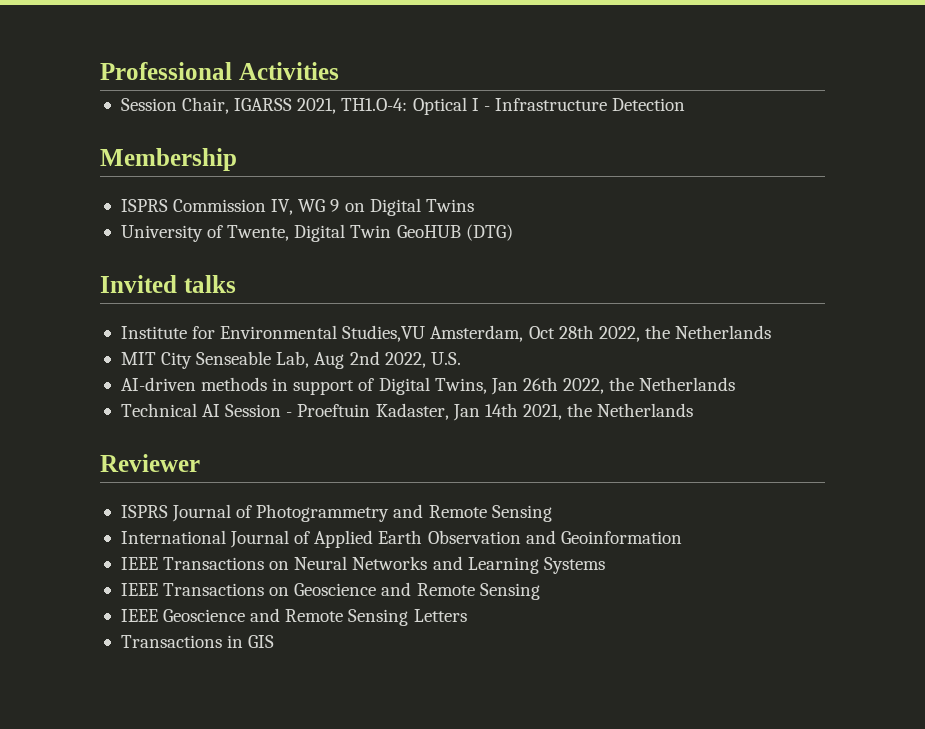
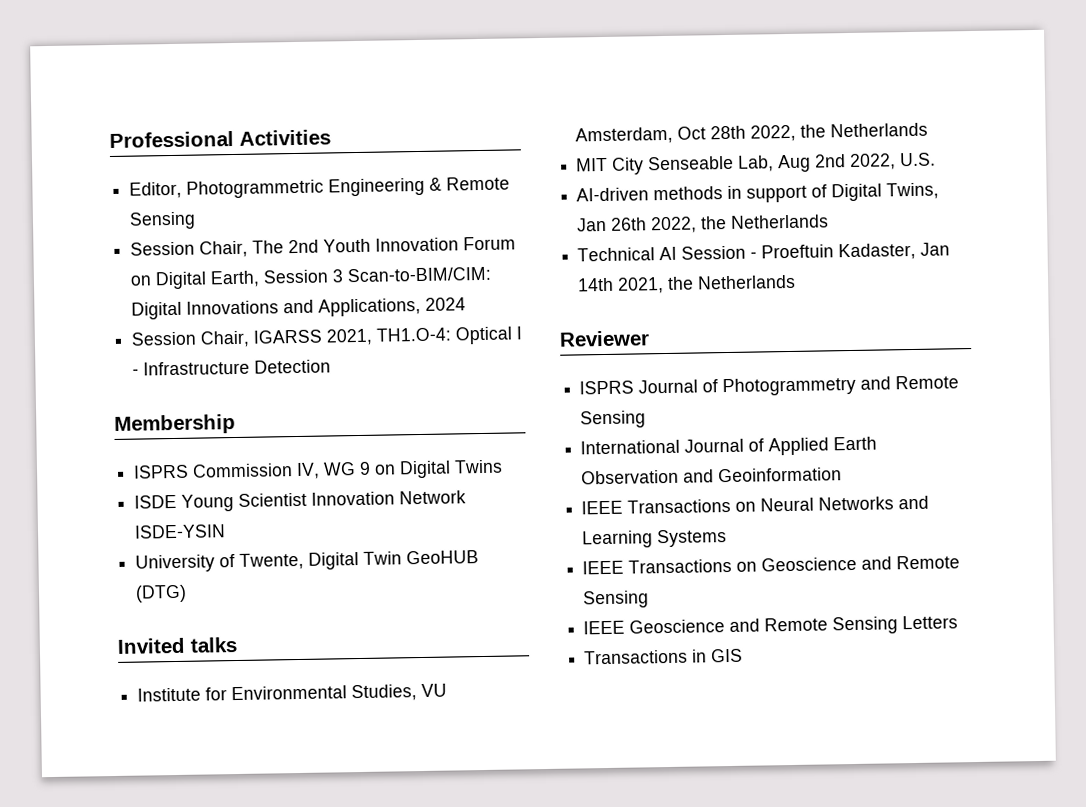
(339, 71) none -> [129,176,511,199] [129,211,197,230] [130,236,517,258] [130,266,492,290] [131,297,467,320] // Editor, Photogrammetric Engineering & Remote Sensing // Session Chair, The 2nd Youth Innovation Forum on Digital Earth, Session 3 Scan-to-BIM/CIM: Digital Innovations and Applications, 2024
(474, 205) none -> [134,490,467,512] [134,524,227,539] // ISDE Young Scientist Innovation Network ISDE-YSIN
[342,325,426,342] Studies,VU -> [351,683,448,702] Studies, VU

